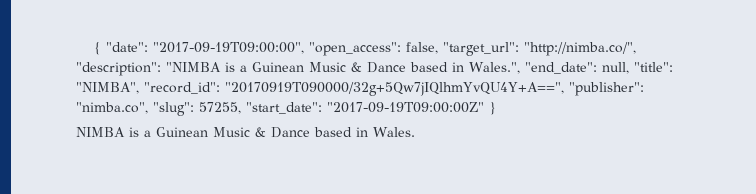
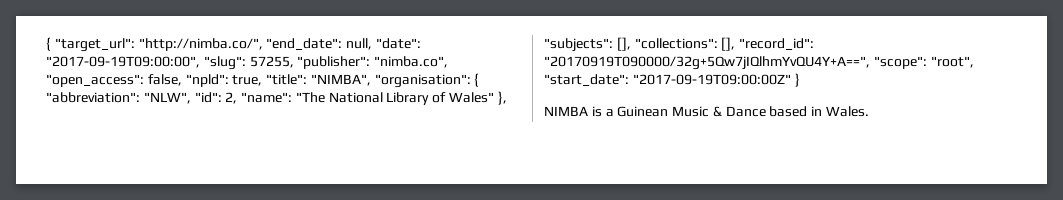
[94,42,637,56] [76,62,673,76] [76,82,644,96] [76,102,241,116] { "date": "2017-09-19T09:00:00", "open_access": false, "target_url": "http://nimba.co/", "description": "NIMBA is a Guinean Music & Dance based in Wales.", "end_date": null, "title": "NIMBA", "record_id": "20170919T090000/32g+5Qw7jIQlhmYvQU4Y+A==", "publisher": "nimba.co", "slug": 57255, -> [46,37,421,52] [46,56,449,70] [46,73,480,88] [46,91,507,105] [544,37,815,52] [544,56,974,70] { "target_url": "http://nimba.co/", "end_date": null, "date": "2017-09-19T09:00:00", "slug": 57255, "publisher": "nimba.co", "open_access": false, "npld": true, "title": "NIMBA", "organisation": { "abbreviation": "NLW", "id": 2, "name": "The National Library of Wales" }, "subjects": [], "collections": [], "record_id": "20170919T090000/32g+5Qw7jIQlhmYvQU4Y+A==", "scope": "root",

